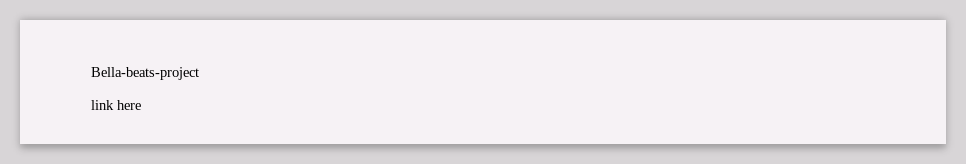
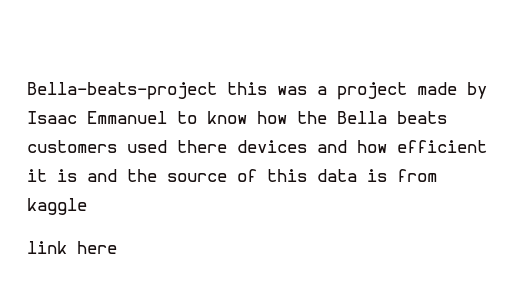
(199, 73) none -> [227,82,487,100] [27,111,447,124] [27,140,487,153] [27,169,437,182] [27,198,87,215] this was a project made by Isaac Emmanuel to know how the Bella beats customers used there devices and how efficient it is and the source of this data is from kaggle

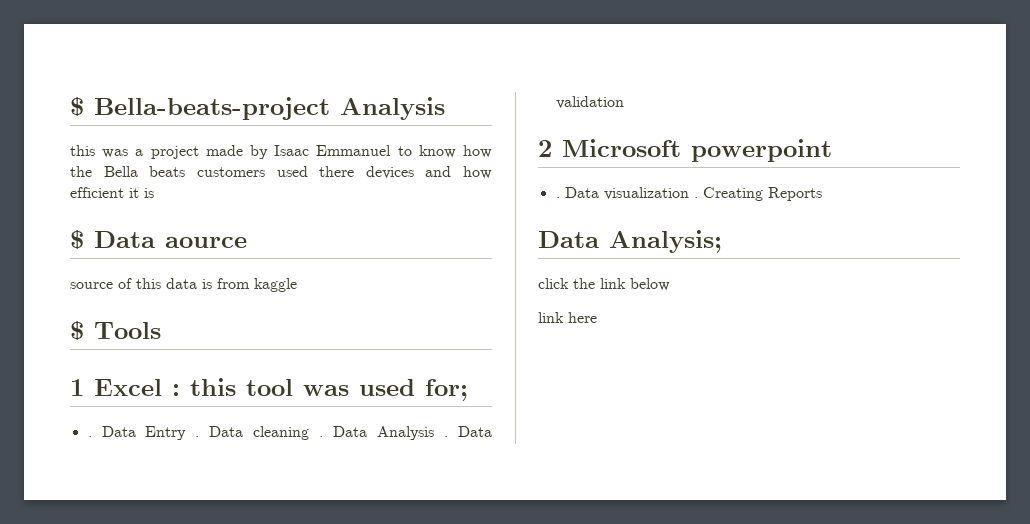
[27,82,217,100] Bella-beats-project -> [70,97,445,120] $ Bella-beats-project Analysis //
[87,169,157,182] and the -> [70,230,247,249] // $ Data aource //
(87, 206) none -> [70,321,161,340] [70,378,468,401] [87,426,492,440] [555,96,624,109] [538,139,832,162] [555,187,822,201] [538,230,722,253] [538,278,670,291] // $ Tools // 1 Excel : this tool was used for; // . Data Entry . Data cleaning . Data Analysis . Data validation // 2 Microsoft powerpoint // . Data visualization . Creating Reports // Data Analysis; // click the link below

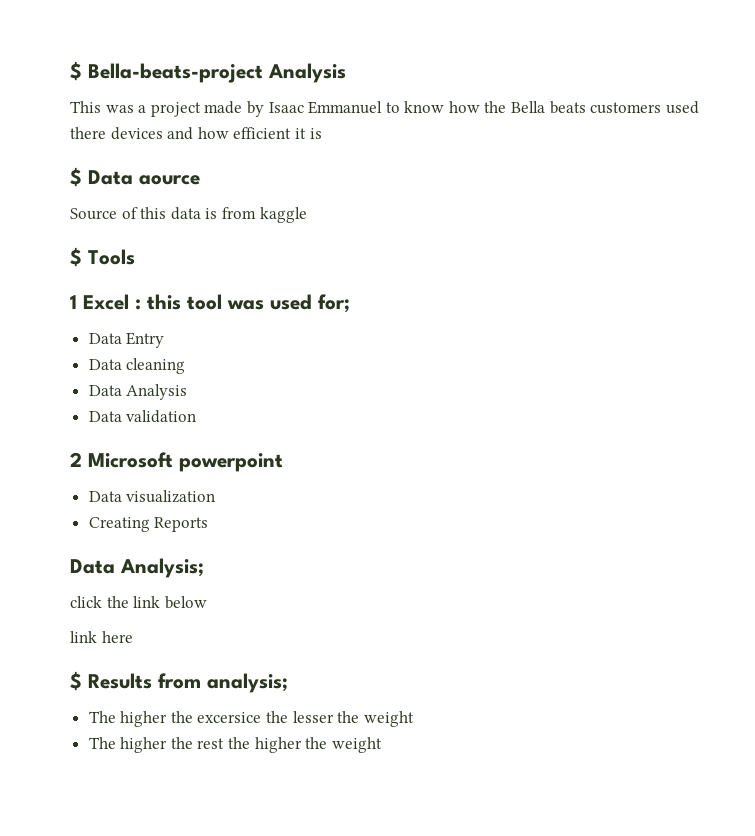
[70,145,95,156] this -> [70,101,101,113] This
[70,282,113,289] source -> [70,208,117,220] Source
[87,436,92,437] . -> (350, 303) none
[195,436,200,437] . -> (165, 340) //
[319,436,324,437] . -> (186, 366) //
[444,436,449,437] . -> (188, 392) //
[555,197,560,198] . -> (283, 462) none
[693,197,698,198] . -> (216, 496) //
(597, 317) none -> [70,671,288,693] [88,711,414,727] [88,737,382,753] // $ Results from analysis; // The higher the excersice the lesser the weight // The higher the rest the higher the weight

